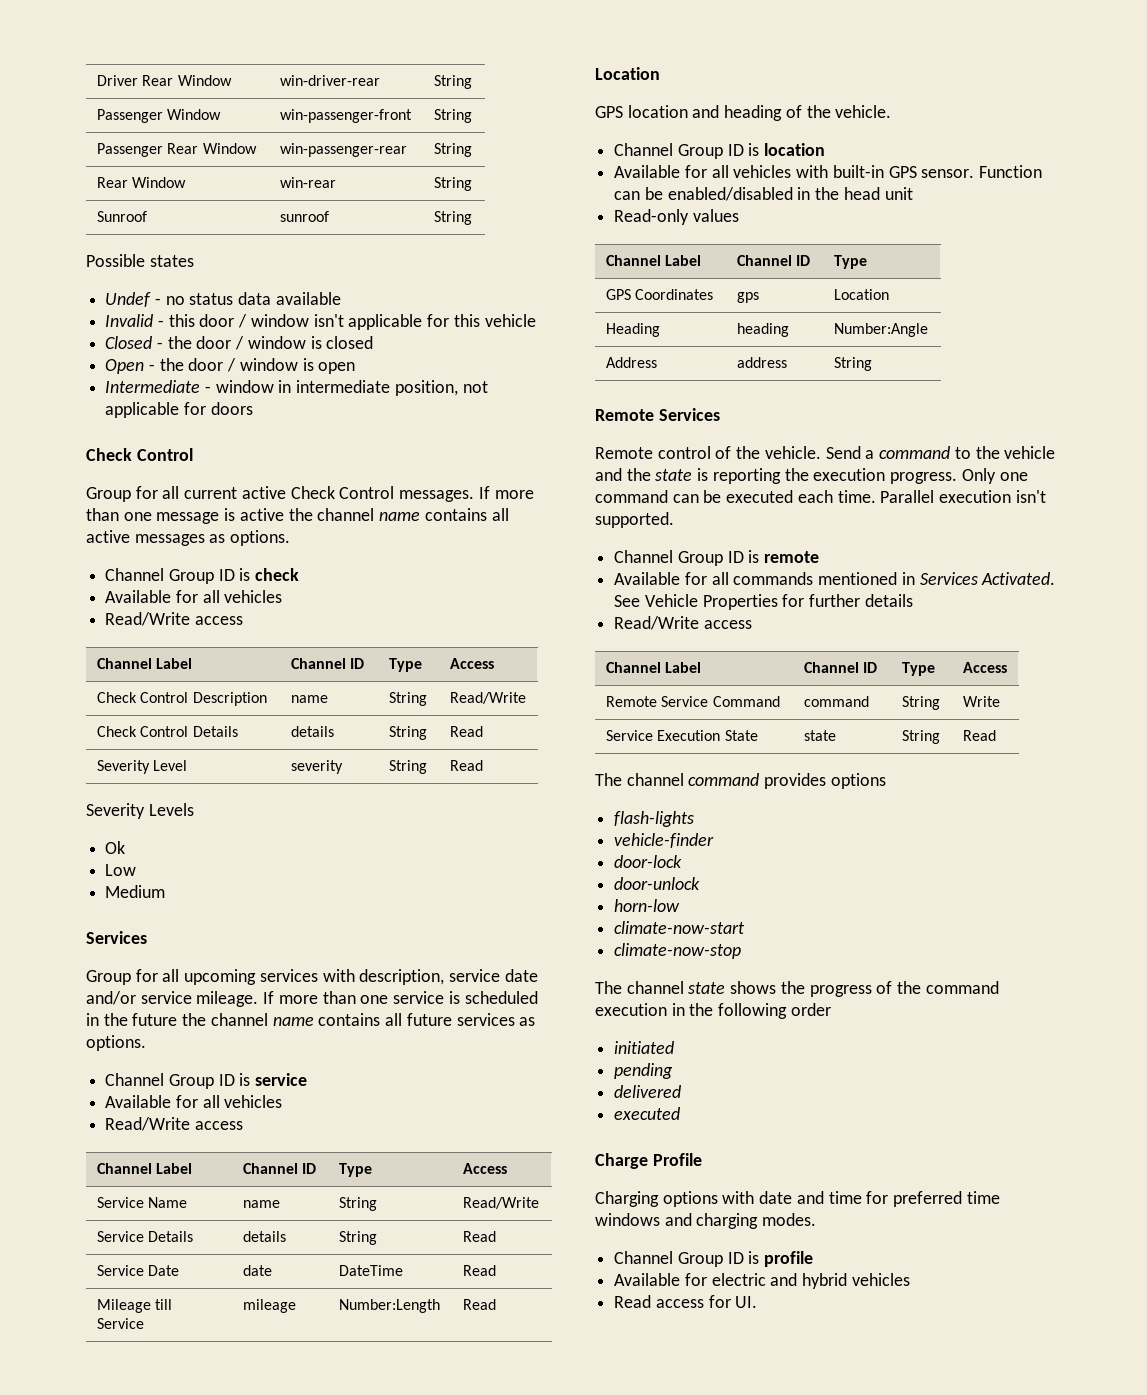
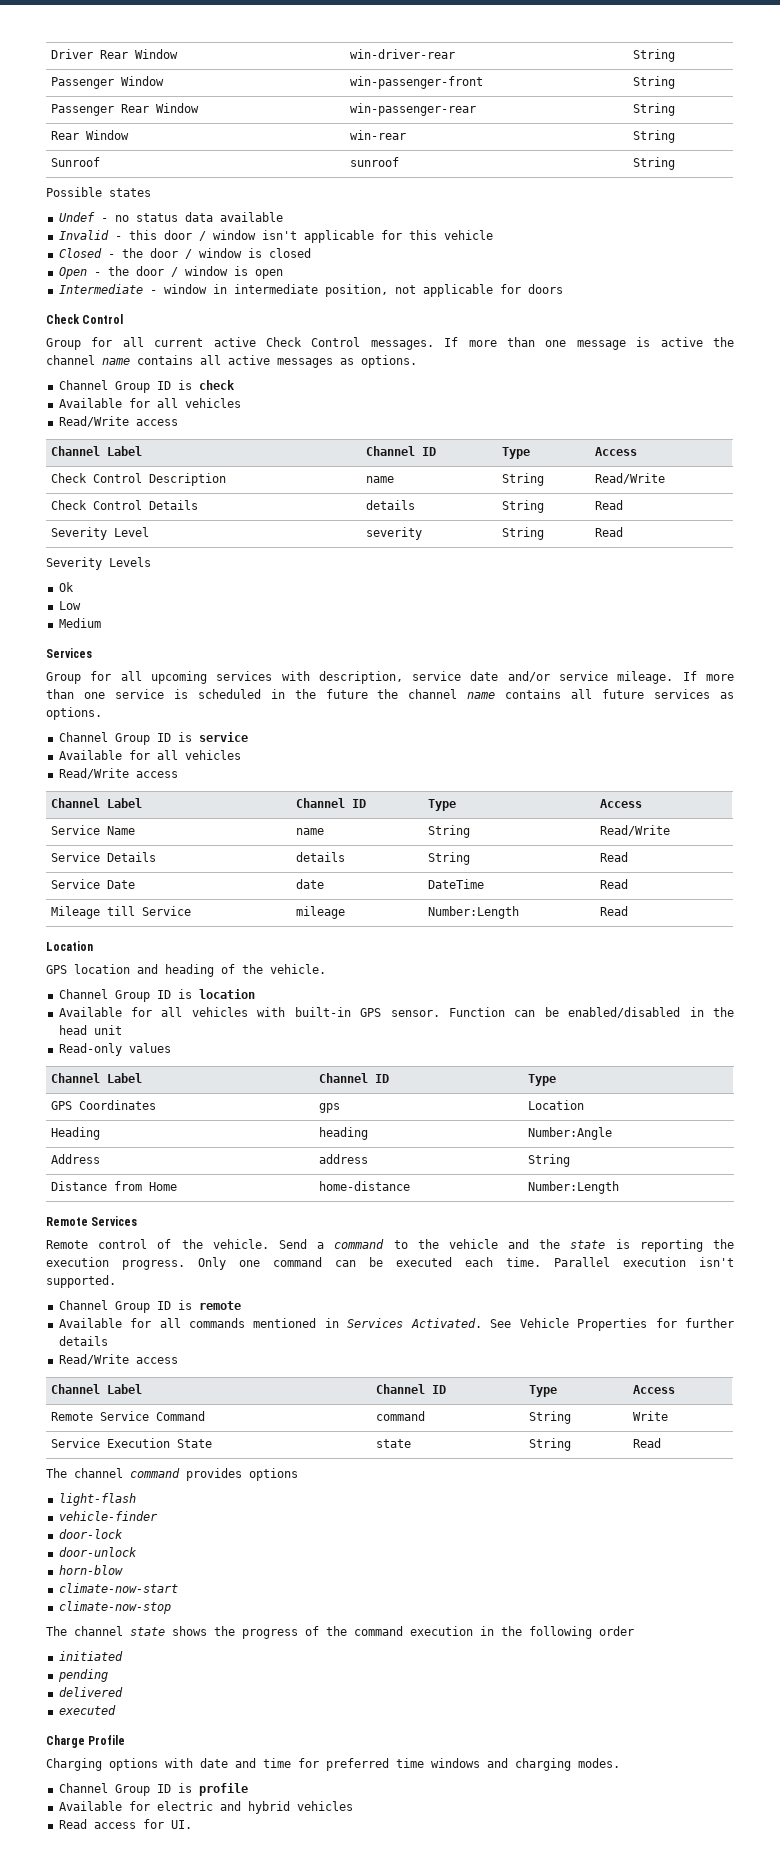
(872, 364) none -> [51,1181,178,1191] [319,1181,411,1191] [528,1181,620,1194] // Distance from Home | home-distance | Number:Length
[614,811,695,827] flash-lights -> [58,1493,136,1506] light-flash
[614,899,681,912] horn-low -> [58,1565,123,1575] horn-blow

